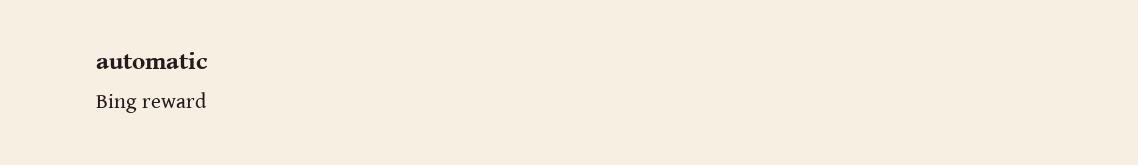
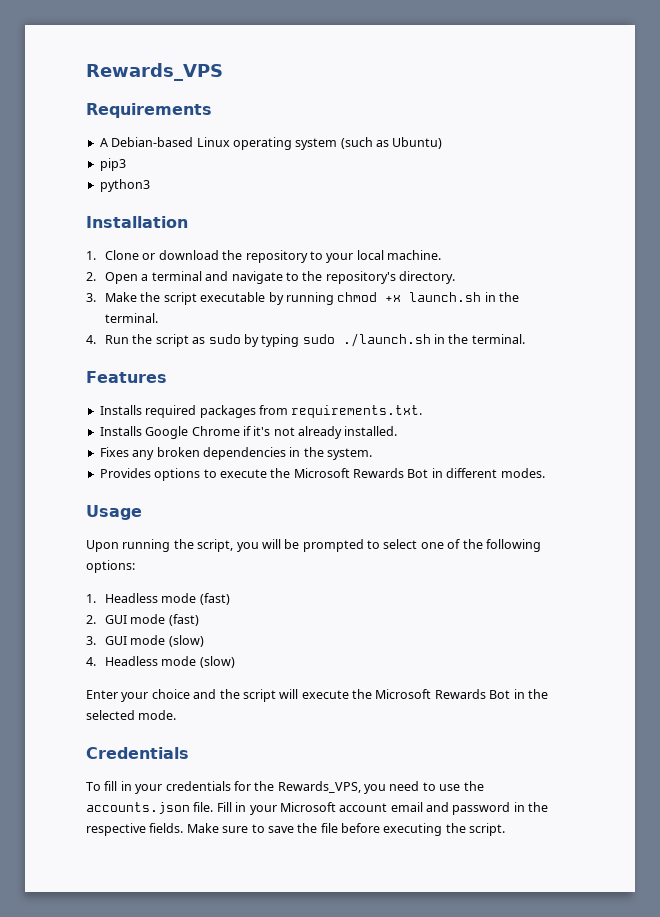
[96,52,208,69] [96,92,207,113] automatic // Bing reward -> [86,63,223,81] [86,103,212,118] [99,137,443,150] [99,158,126,171] [99,179,150,192] [86,216,188,228] [86,250,442,263] [86,271,456,284] [86,292,520,305] [105,313,159,323] [86,333,525,347] [86,371,167,383] [99,405,423,418] [99,426,398,439] [99,447,372,460] [99,468,545,481] [86,505,142,520] [86,539,541,552] [86,560,135,573] [86,593,230,605] [86,614,199,626] [86,635,204,647] [86,656,235,668] [86,689,548,702] [86,710,177,720] [86,747,189,759] [86,781,484,794] [86,802,549,815] [86,823,506,836] Rewards_VPS // Requirements // A Debian-based Linux operating system (such as Ubuntu) // pip3 // python3 // Installation // 1. Clone or download the repository to your local machine. // 2. Open a terminal and navigate to the repository's directory. // 3. Make the script executable by running chmod +x launch.sh in the terminal. // 4. Run the script as sudo by typing sudo ./launch.sh in the terminal. // Features // Installs required packages from requirements.txt. // Installs Google Chrome if it's not already installed. // Fixes any broken dependencies in the system. // Provides options to execute the Microsoft Rewards Bot in different modes. // Usage // Upon running the script, you will be prompted to select one of the following options: // 1. Headless mode (fast) // 2. GUI mode (fast) // 3. GUI mode (slow) // 4. Headless mode (slow) // Enter your choice and the script will execute the Microsoft Rewards Bot in the selected mode. // Credentials // To fill in your credentials for the Rewards_VPS, you need to use the accounts.json file. Fill in your Microsoft account email and password in the respective fields. Make sure to save the file before executing the script.

